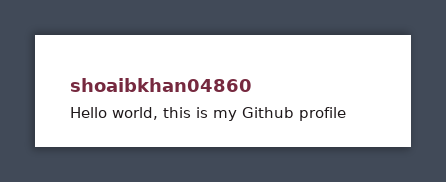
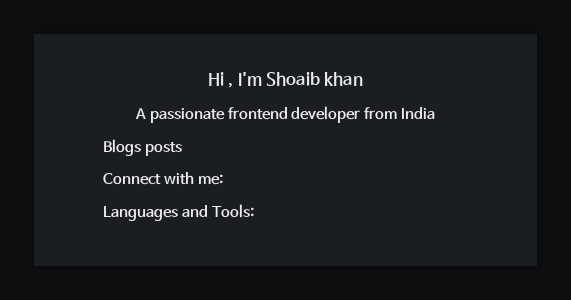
[70,78,252,92] [70,107,346,121] shoaibkhan04860 // Hello world, this is my Github profile -> [207,72,364,88] [134,106,436,123] [103,139,182,156] [103,172,223,185] [103,204,254,221] Hi , I'm Shoaib khan // A passionate frontend developer from India // Blogs posts // Connect with me: // Languages and Tools:

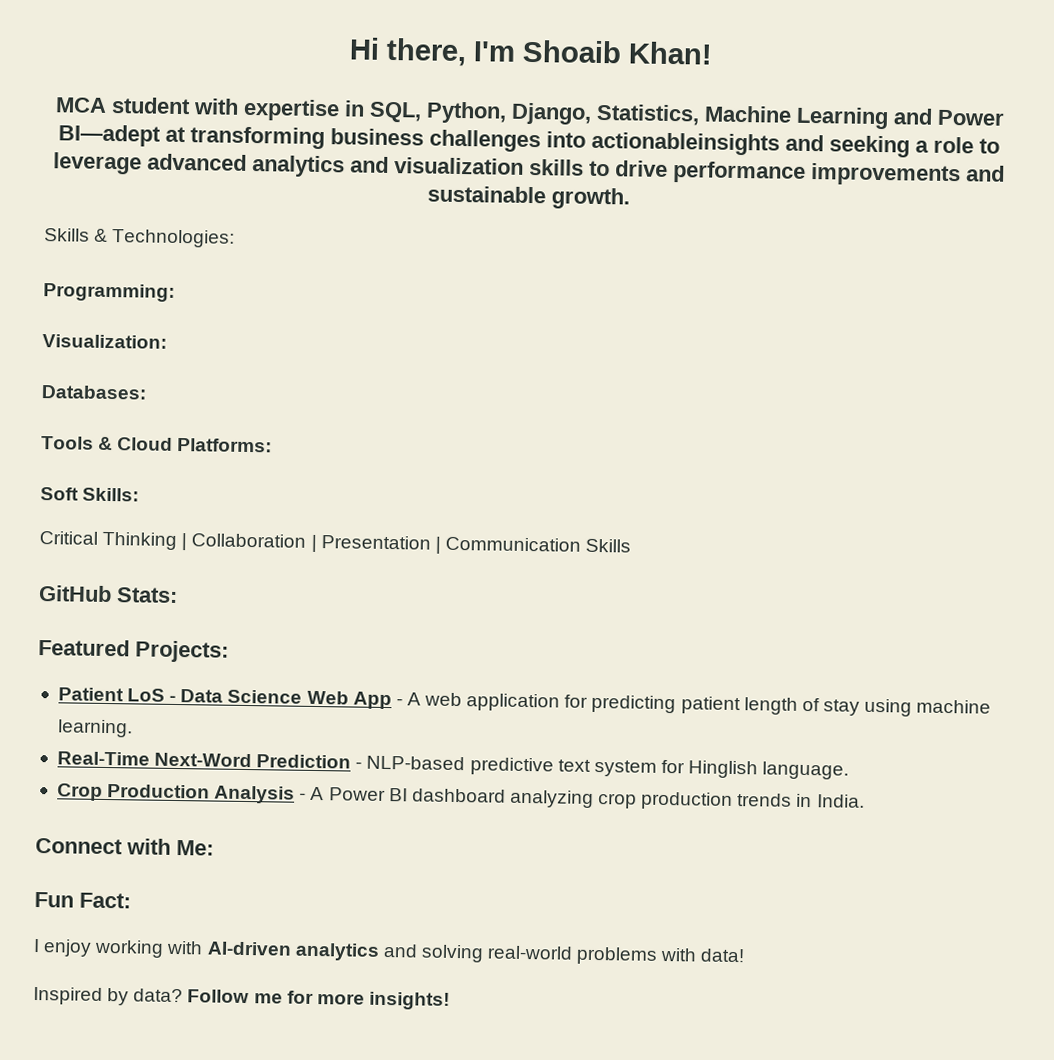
[228,83,234,88] , -> [385,37,467,67] there,
[324,72,364,86] [134,106,436,123] [103,139,182,156] [103,172,223,185] [103,204,254,221] khan // A passionate frontend developer from India // Blogs posts // Connect with me: // Languages and Tools: -> [627,41,712,65] [54,97,1005,130] [58,124,1000,158] [53,152,1005,187] [426,185,630,210] [44,228,236,248] [43,283,175,302] [42,334,167,349] [41,385,147,400] [41,436,273,453] [40,487,140,502] [39,531,632,554] [38,585,178,603] [38,639,229,663] [57,687,992,717] [56,719,133,738] [56,751,850,780] [56,783,865,810] [35,837,214,856] [34,891,131,909] [33,938,746,965] [33,986,450,1010] Khan! // MCA student with expertise in SQL, Python, Django, Statistics, Machine Learning and Power BI—adept at transforming business challenges into actionableinsights and seeking a role to leverage advanced analytics and visualization skills to drive performance improvements and sustainable growth. // Skills & Technologies: // Programming: // Visualization: // Databases: // Tools & Cloud Platforms: // Soft Skills: // Critical Thinking | Collaboration | Presentation | Communication Skills // GitHub Stats: // Featured Projects: // Patient LoS - Data Science Web App - A web application for predicting patient length of stay using machine learning. // Real-Time Next-Word Prediction - NLP-based predictive text system for Hinglish language. // Crop Production Analysis - A Power BI dashboard analyzing crop production trends in India. // Connect with Me: // Fun Fact: // I enjoy working with AI-driven analytics and solving real-world problems with data! // Inspired by data? Follow me for more insights!

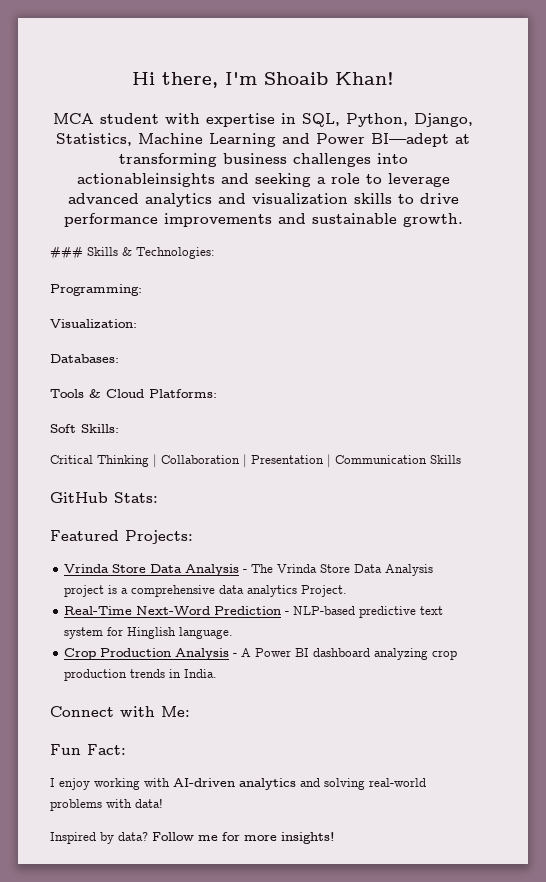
(630, 198) none -> [50,246,83,260] ###
[57,687,992,717] [56,719,133,738] Patient LoS - Data Science Web App - A web application for predicting patient length of stay using machine learning. -> [64,564,434,576] [64,585,348,597] Vrinda Store Data Analysis - The Vrinda Store Data Analysis project is a comprehensive data analytics Project.

